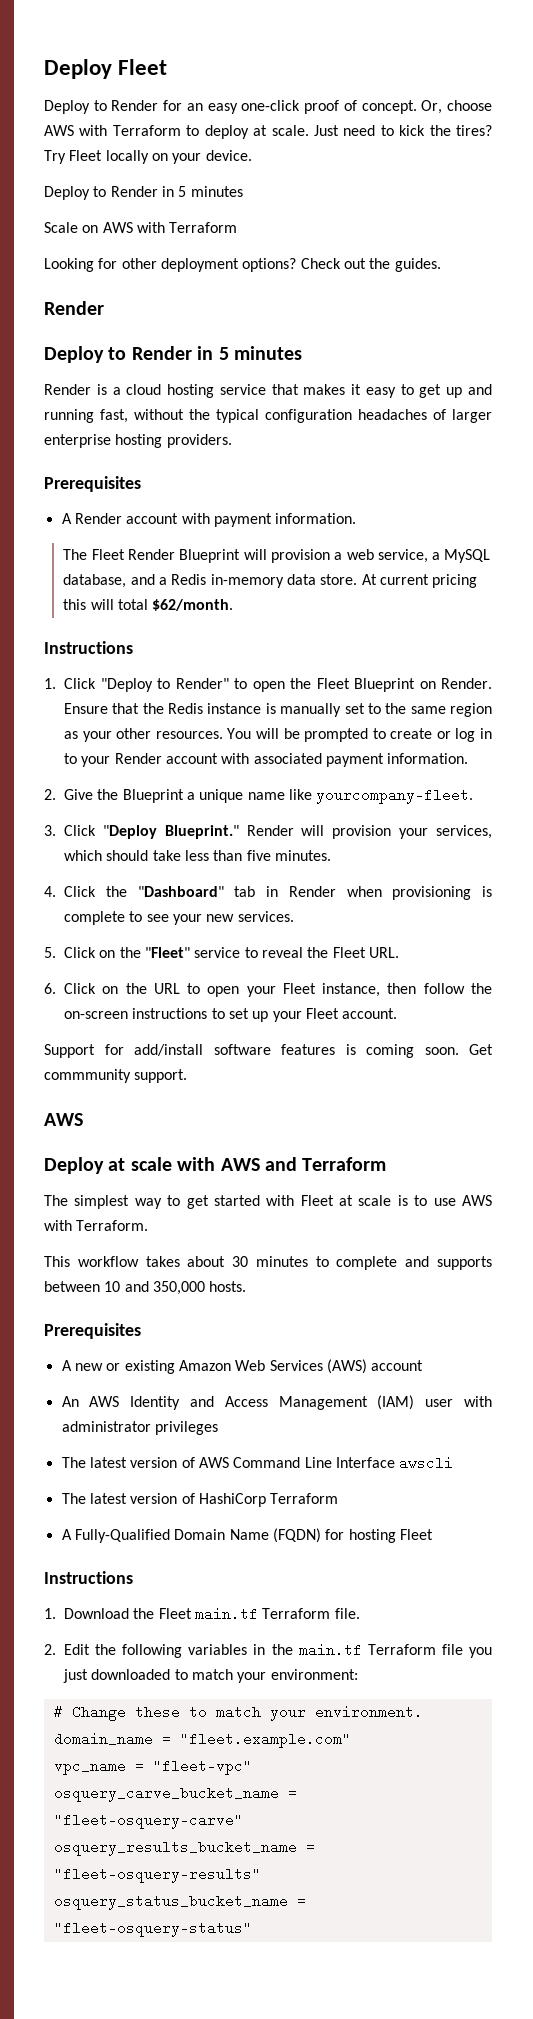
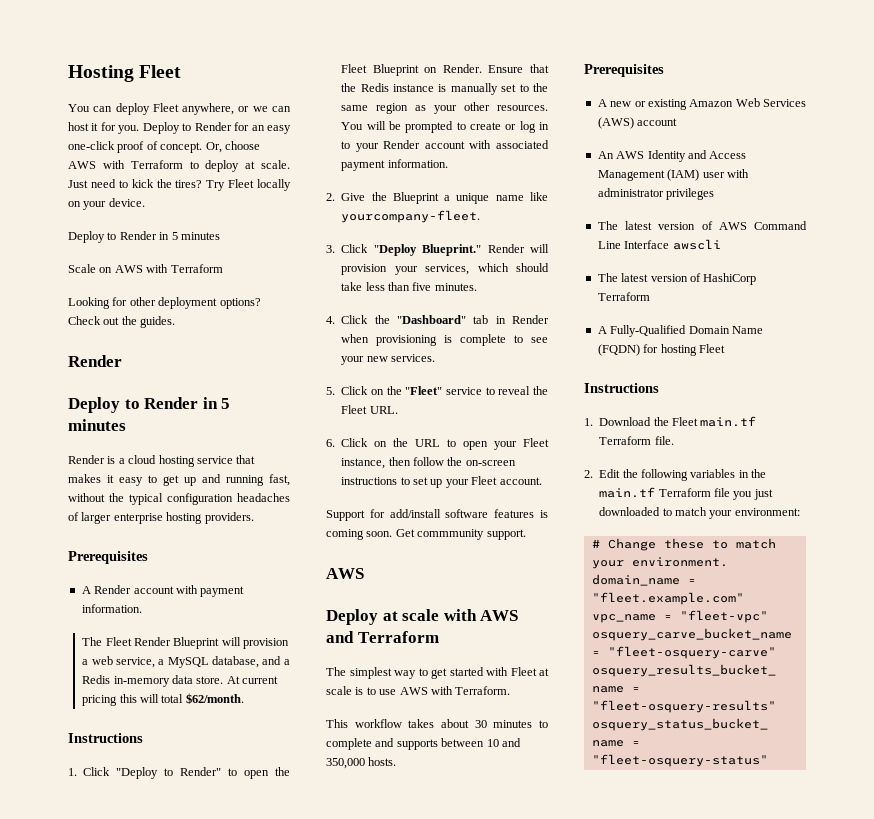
[44,59,168,79] Deploy Fleet // -> [68,65,182,82] [68,103,291,115] [68,122,140,134] Hosting Fleet // You can deploy Fleet anywhere, or we can host it for you.

